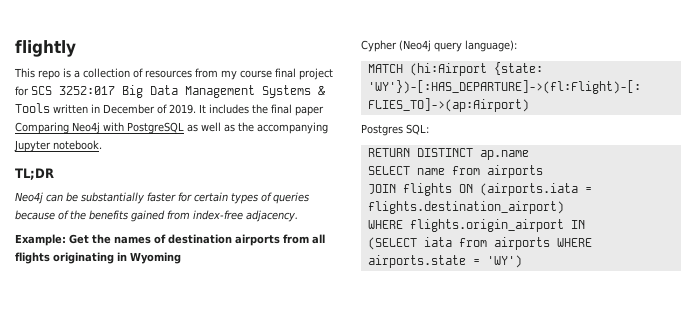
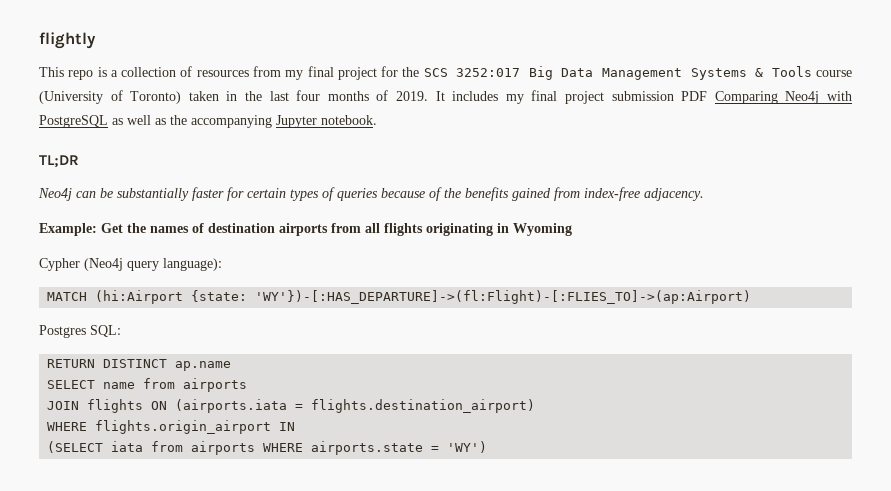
[240,70,272,78] course -> (304, 75) none
(29, 91) none -> [402,67,420,77] the
[53,104,324,116] written in December of 2019. It includes the final paper -> [815,70,852,77] [39,90,708,104] course (University of Toronto) taken in the last four months of 2019. It includes my final project submission PDF

